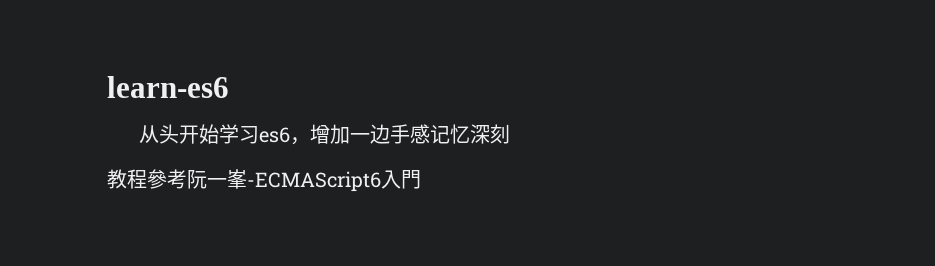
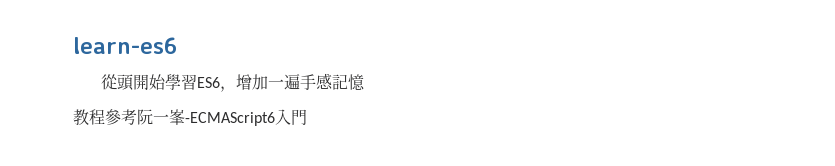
[138,124,510,145] 从头开始学习es6，增加一边手感记忆深刻 -> [100,73,365,92] 從頭開始學習ES6，增加一遍手感記憶

